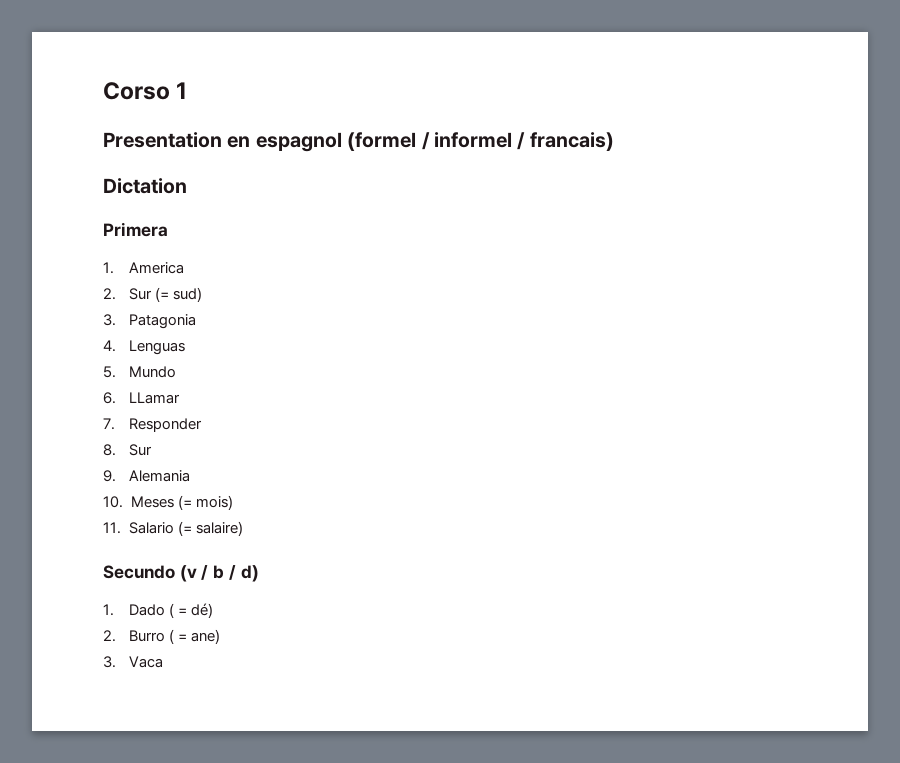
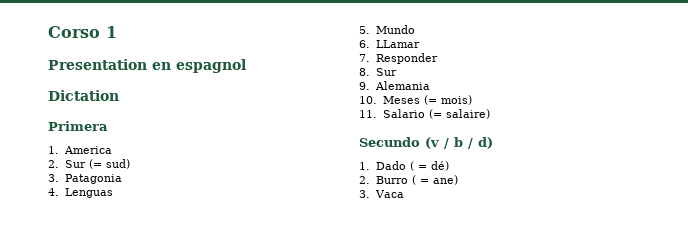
[347,132,614,151] (formel / informel / francais) -> (246, 66) none

